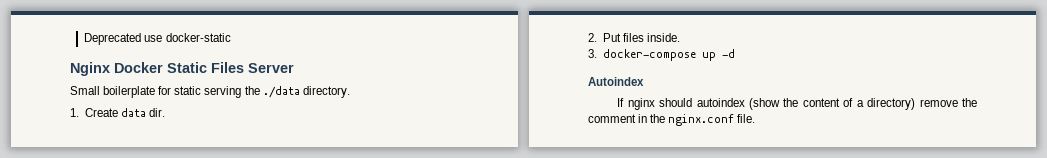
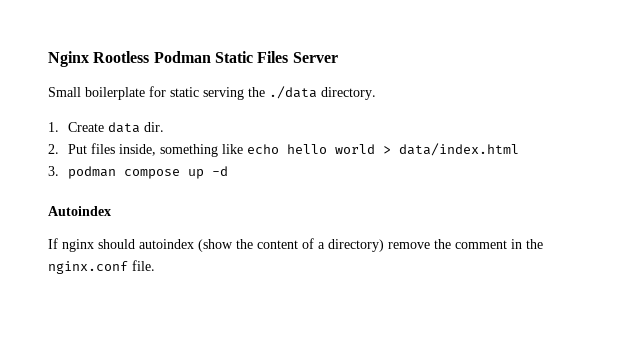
[84,33,231,45] [70,62,163,76] Deprecated use docker-static // Nginx Docker -> [48,51,211,67] Nginx Rootless Podman
[646,33,680,42] inside. -> [119,143,520,157] inside, something like echo hello world > data/index.html
[602,49,696,61] docker-compose -> [68,166,181,179] podman compose

